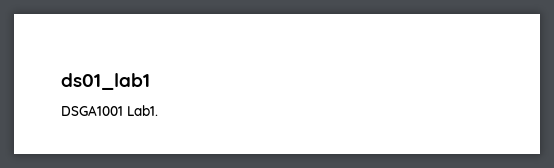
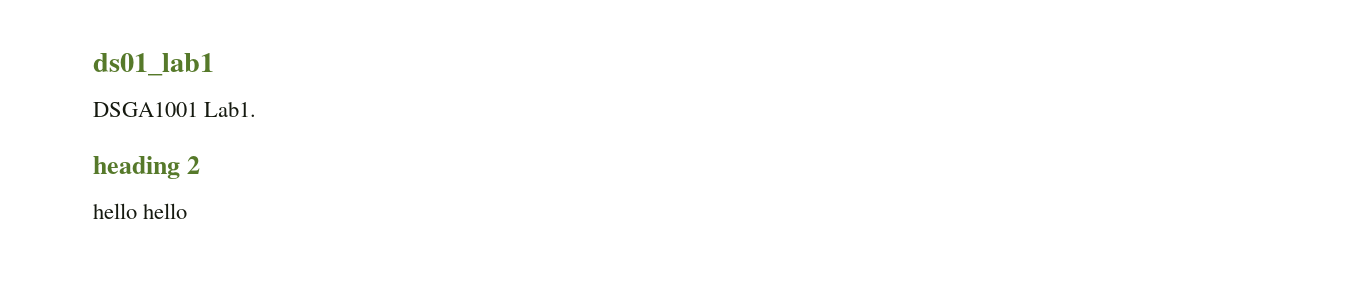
(158, 110) none -> [93,156,201,179] [93,203,188,219] // heading 2 // hello hello

